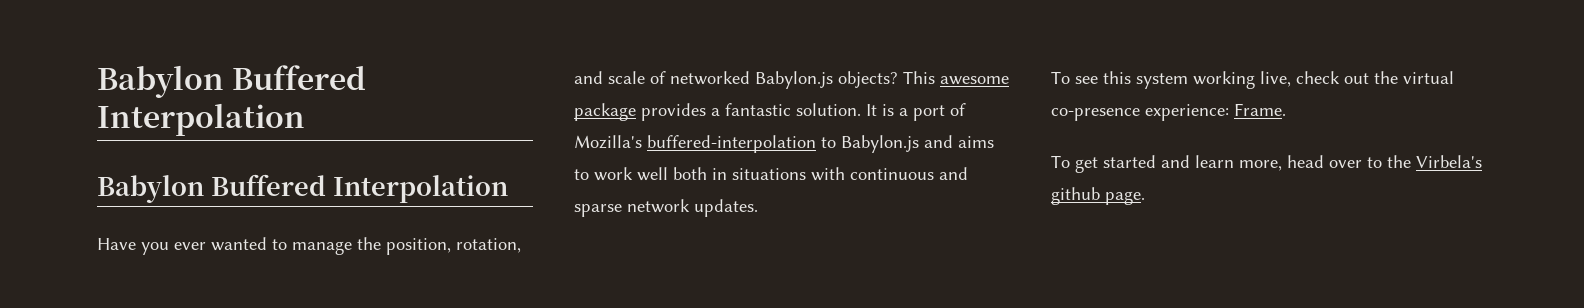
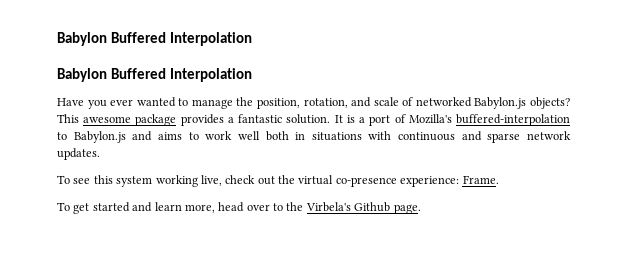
[1051,187,1100,205] github -> [354,202,391,212] Github

